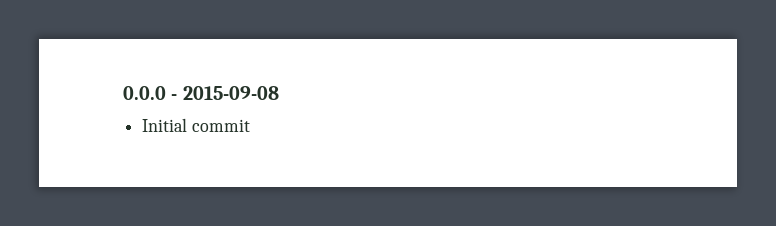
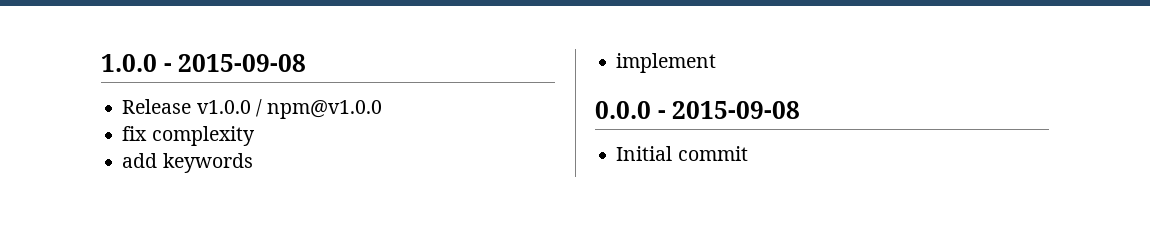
(123, 93) none -> [101,54,307,72] [122,99,383,119] [122,126,255,146] [122,153,253,173] [616,53,717,73] 1.0.0 - 2015-09-08 // Release v1.0.0 / npm@v1.0.0 // fix complexity // add keywords // implement //

